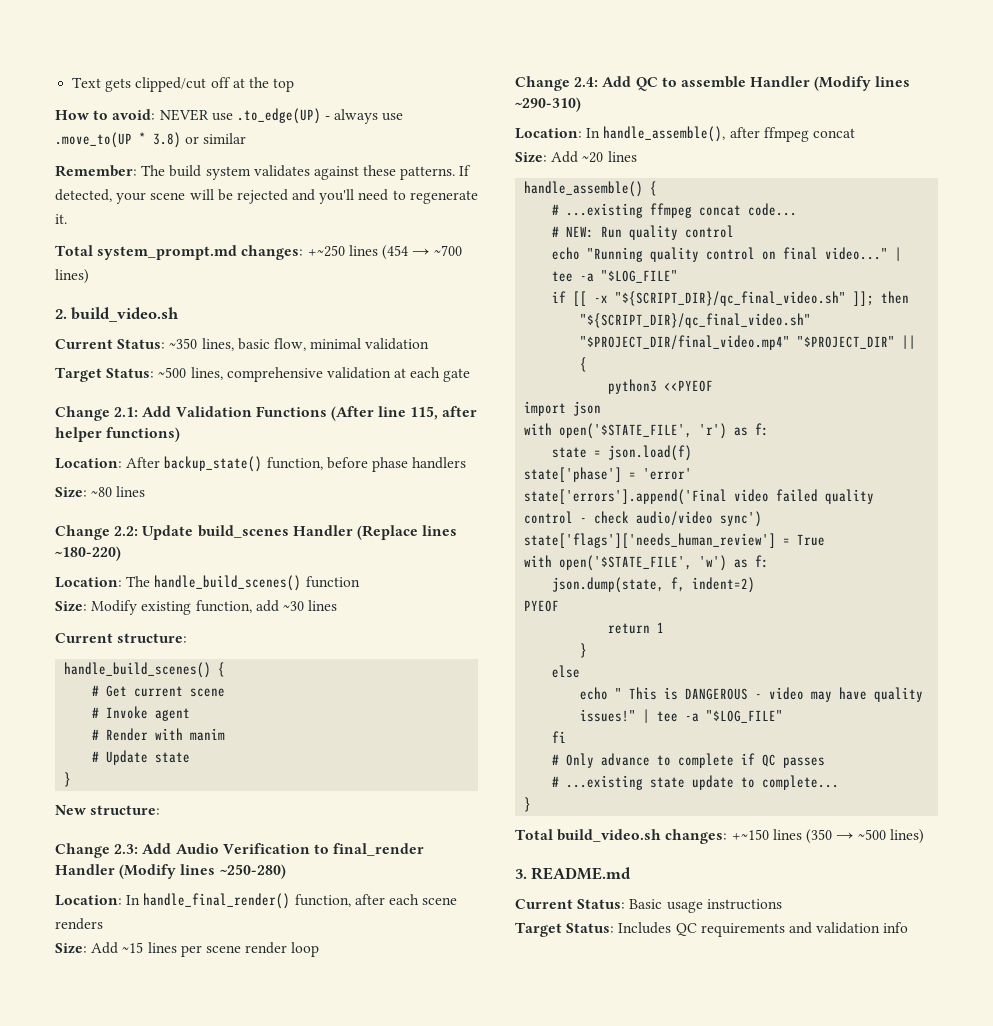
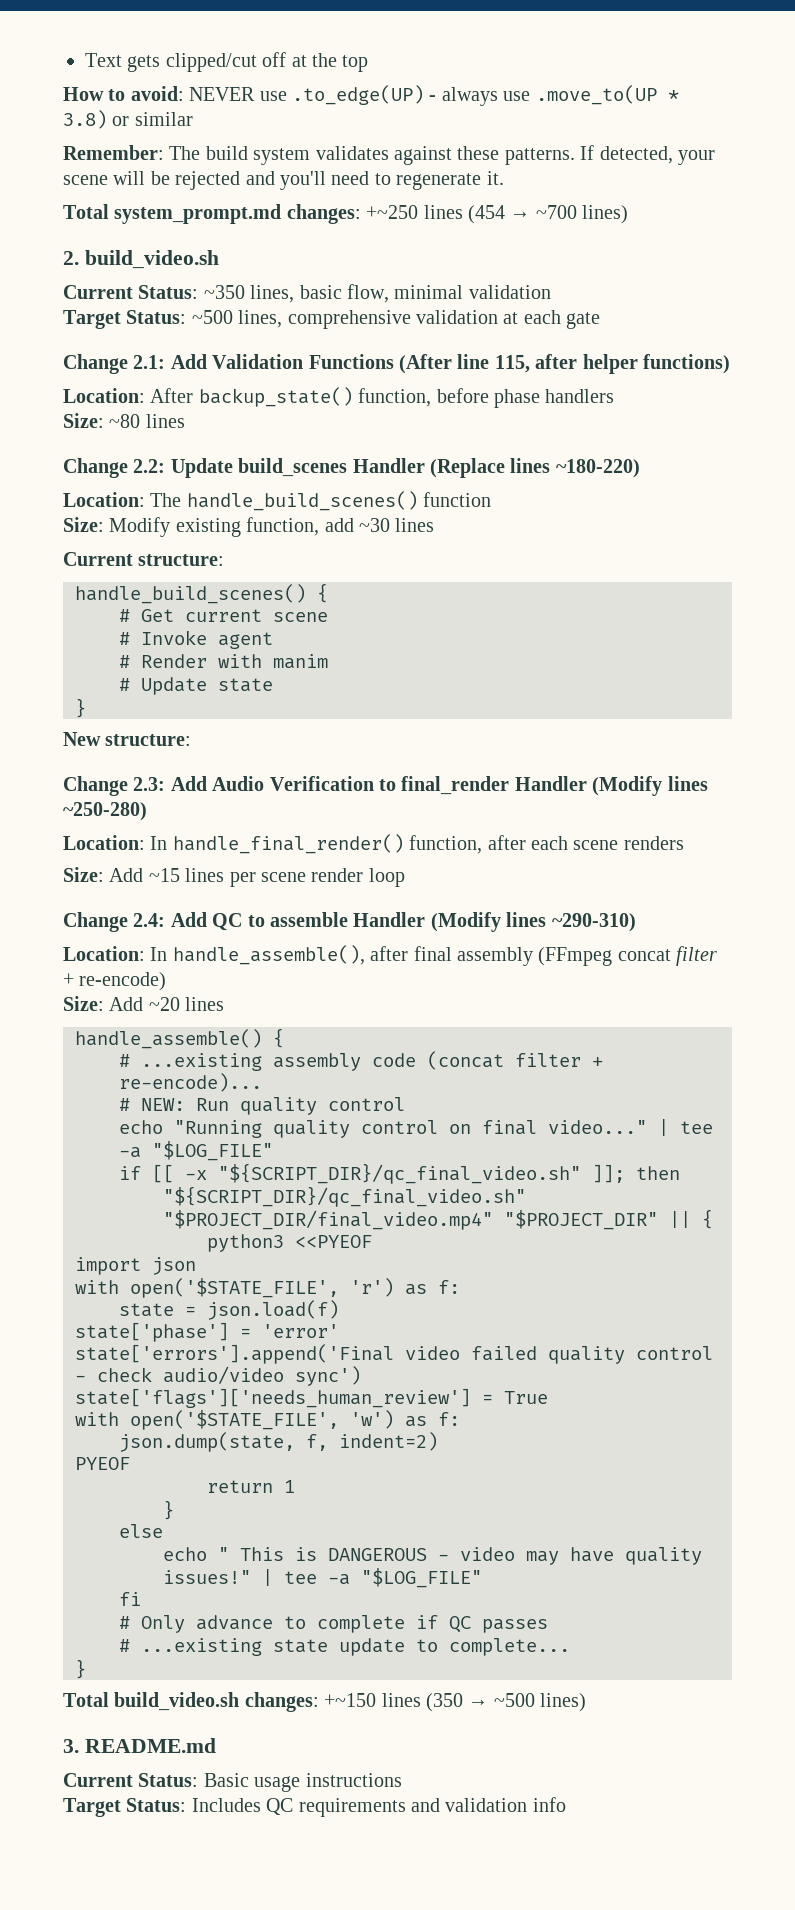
[763,127,855,142] ffmpeg concat -> [413,946,718,966] [63,972,167,991] final assembly (FFmpeg concat filter + re-encode)
[650,203,798,218] ffmpeg concat code... -> [273,1051,603,1071] [119,1073,262,1092] assembly code (concat filter + re-encode)...

